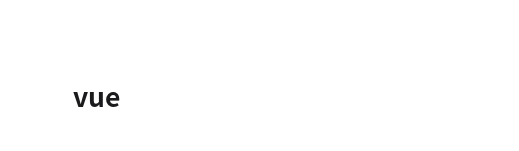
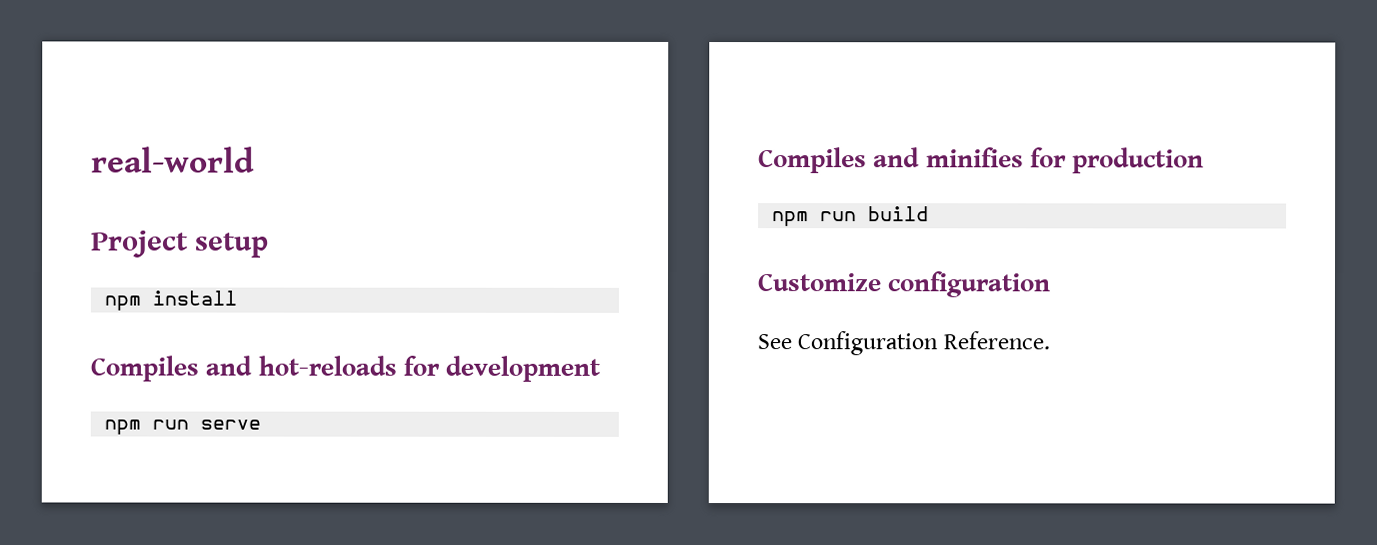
[73,92,120,107] vue -> [91,146,255,173] [91,230,270,258] [104,290,238,311] [90,355,601,382] [104,419,262,435] [758,147,1205,174] [772,206,930,227] [757,271,1052,298] [757,331,1050,356] real-world // Project setup // npm install // Compiles and hot-reloads for development // npm run serve // Compiles and minifies for production // npm run build // Customize configuration // See Configuration Reference.

